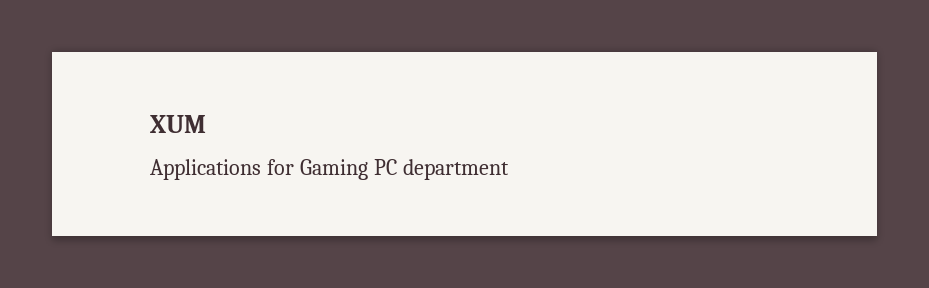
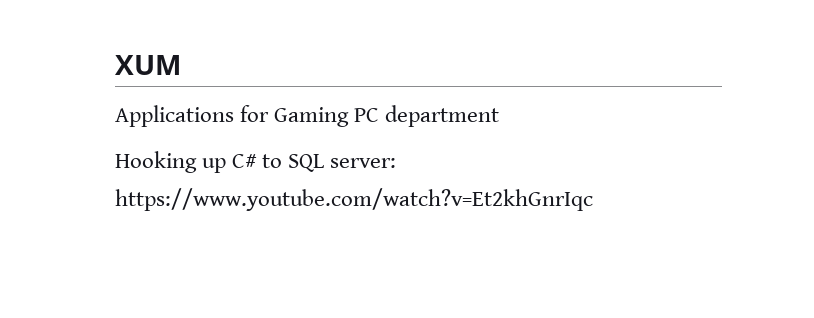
(509, 169) none -> [115,151,397,173] [115,188,593,211] // Hooking up C# to SQL server: https://www.youtube.com/watch?v=Et2khGnrIqc

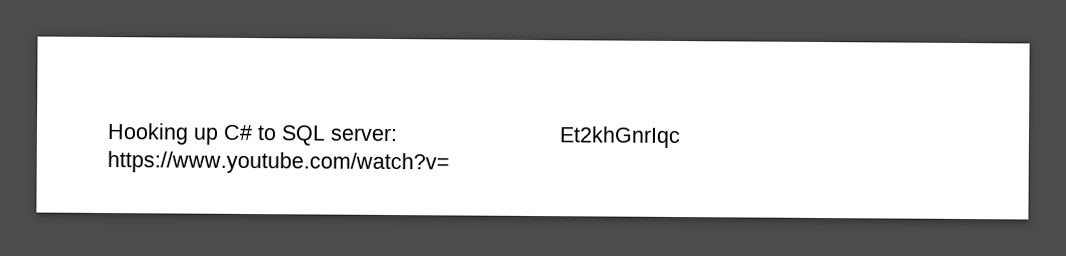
[115,55,181,75] [115,105,500,127] XUM // Applications for Gaming PC department // -> (107, 134) none

